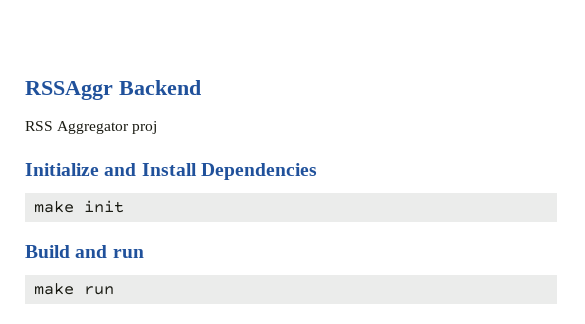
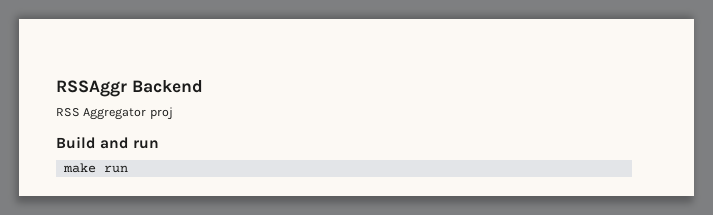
[25,163,317,180] [34,200,125,213] // Initialize and Install Dependencies // make init -> (173, 113) none

